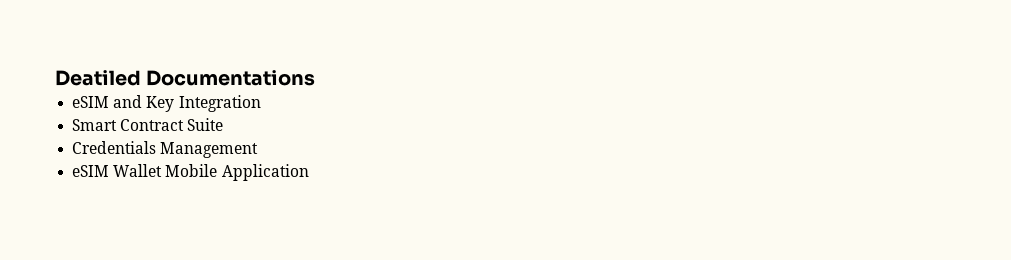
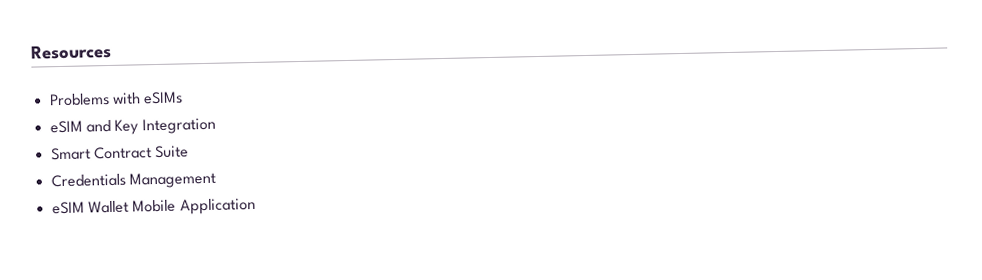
[55,70,316,86] Deatiled Documentations -> [30,43,112,60] [48,91,184,107] Resources // Problems with eSIMs

